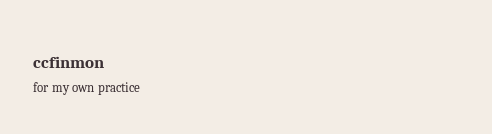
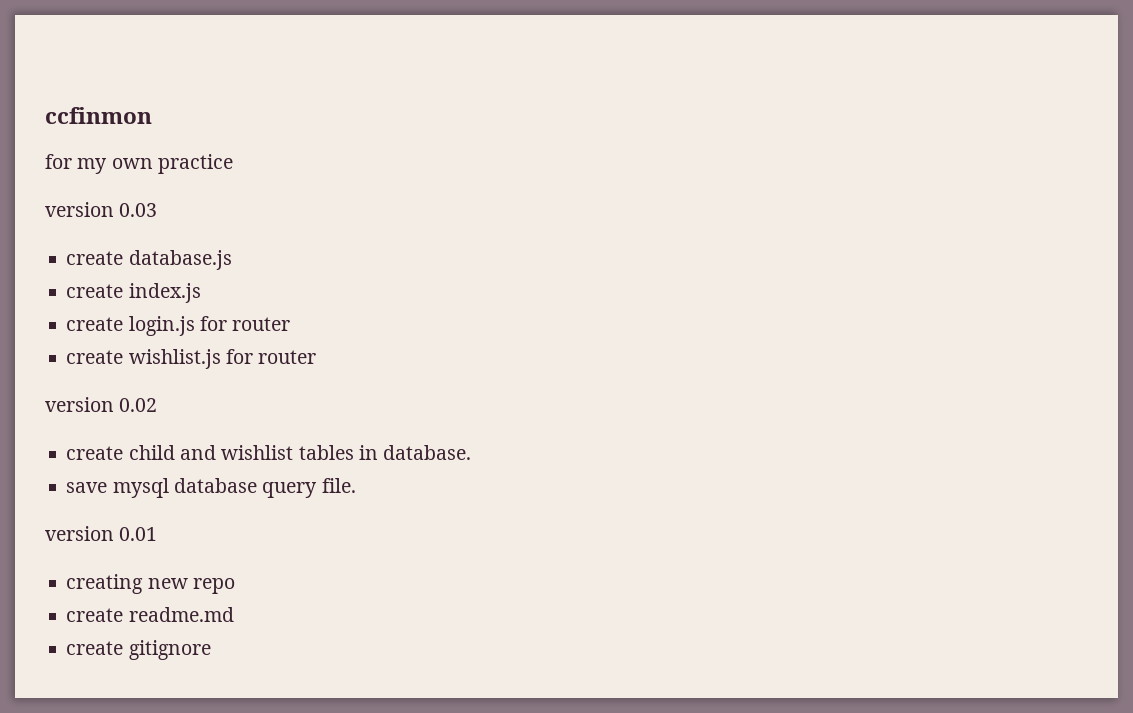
(140, 88) none -> [45,202,158,217] [66,250,232,270] [66,283,201,303] [66,316,291,336] [66,349,317,369] [45,397,158,412] [66,445,472,460] [66,478,356,498] [45,526,158,541] [66,574,235,594] [66,607,234,622] [66,640,211,660] // version 0.03 // create database.js // create index.js // create login.js for router // create wishlist.js for router // version 0.02 // create child and wishlist tables in database. // save mysql database query file. // version 0.01 // creating new repo // create readme.md // create gitignore

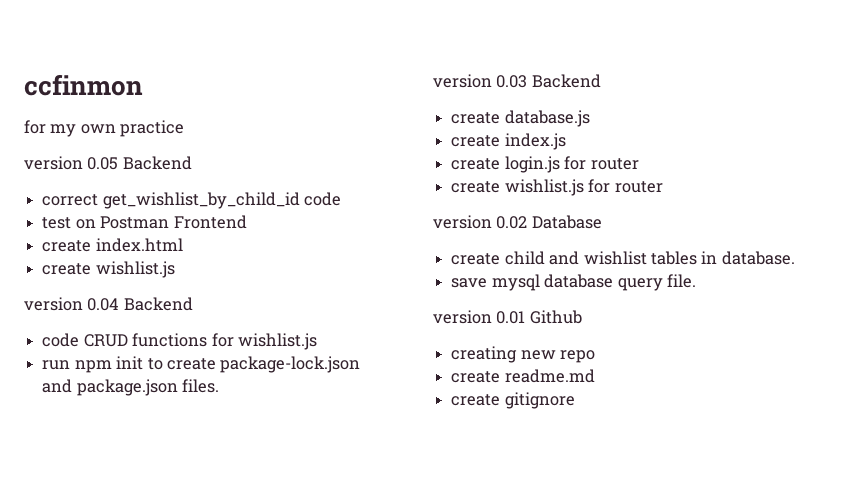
(233, 164) none -> [24,156,192,170] [42,192,342,209] [42,215,247,229] [42,238,183,252] [42,261,175,278] [24,297,193,311] [42,333,317,350] [42,356,361,373] [42,379,220,396] // version 0.05 Backend // correct get_wishlist_by_child_id code // test on Postman Frontend // create index.html // create wishlist.js // version 0.04 Backend // code CRUD functions for wishlist.js // run npm init to create package-lock.json and package.json files.
(158, 210) none -> [531,74,601,88] Backend
(158, 405) none -> [531,215,602,229] Database
(158, 534) none -> [529,310,582,324] Github

